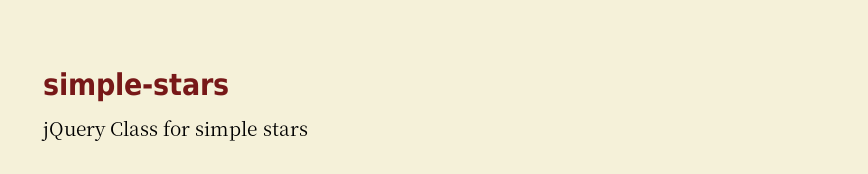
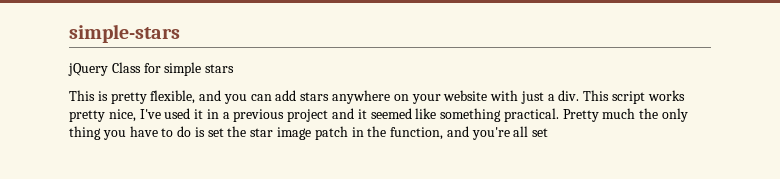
(308, 129) none -> [69,90,685,104] [69,108,689,122] [69,126,549,140] // This is pretty flexible, and you can add stars anywhere on your website with just a div. This script works pretty nice, I've used it in a previous project and it seemed like something practical. Pretty much the only thing you have to do is set the star image patch in the function, and you're all set

